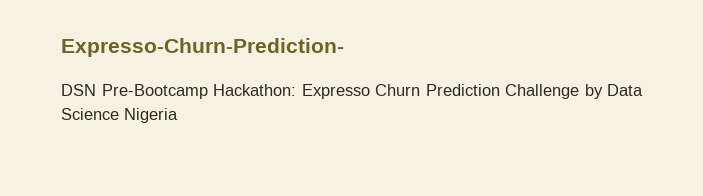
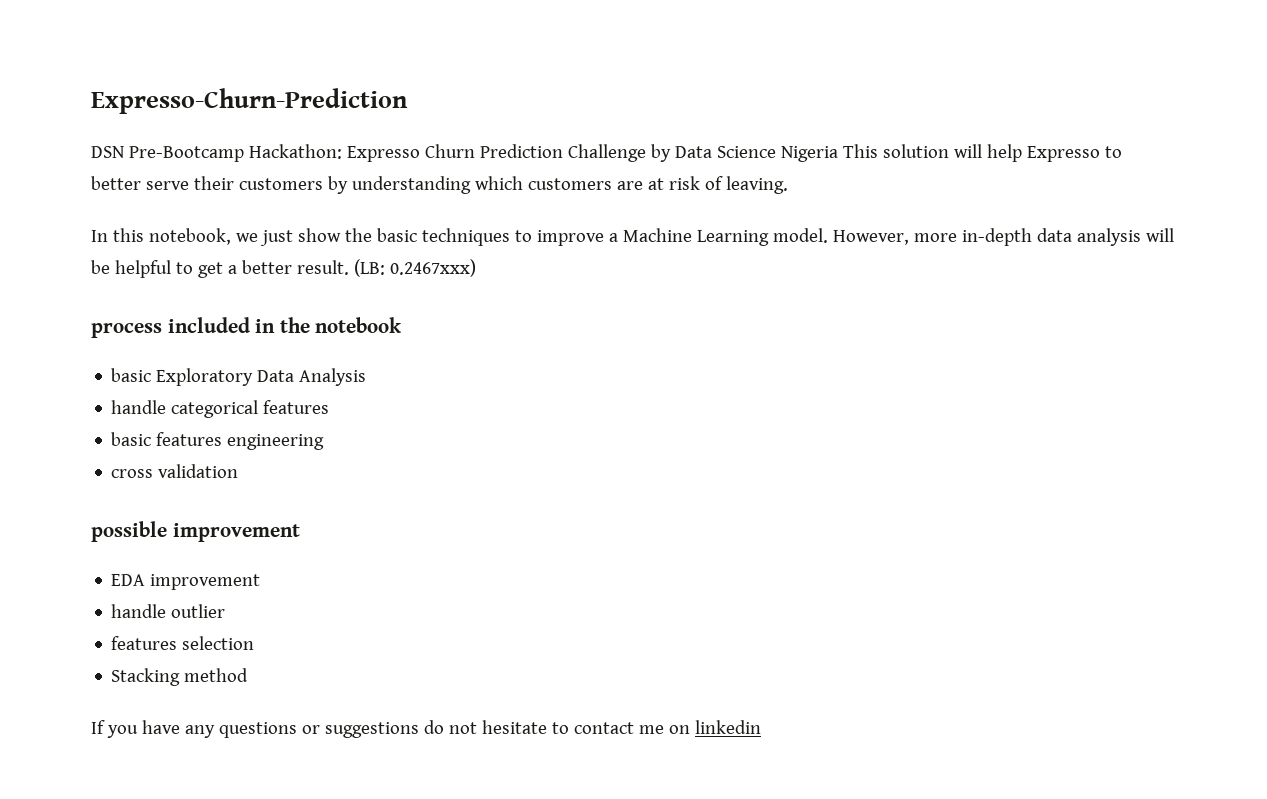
[61,38,344,57] Expresso-Churn-Prediction- -> [91,88,408,114] Expresso-Churn-Prediction
(178, 115) none -> [842,144,1122,162] [91,176,788,194] [91,228,1174,246] [91,259,476,278] [91,317,403,338] [111,368,367,386] [111,400,330,418] [111,432,325,450] [111,464,239,478] [91,521,300,542] [111,574,261,590] [111,604,226,618] [111,636,255,650] [111,668,249,686] [91,720,761,738] This solution will help Expresso to better serve their customers by understanding which customers are at risk of leaving. // In this notebook, we just show the basic techniques to improve a Machine Learning model. However, more in-depth data analysis will be helpful to get a better result. (LB: 0.2467xxx) // process included in the notebook // basic Exploratory Data Analysis // handle categorical features // basic features engineering // cross validation // possible improvement // EDA improvement // handle outlier // features selection // Stacking method // If you have any questions or suggestions do not hesitate to contact me on linkedin

